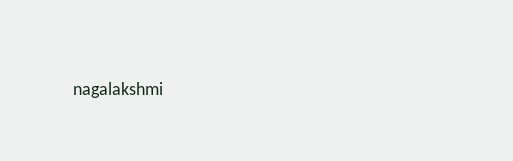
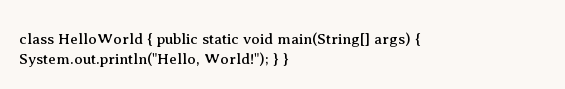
[73,82,163,98] nagalakshmi -> [19,32,422,47] [19,52,290,67] class HelloWorld { public static void main(String[] args) { System.out.println("Hello, World!"); } }

